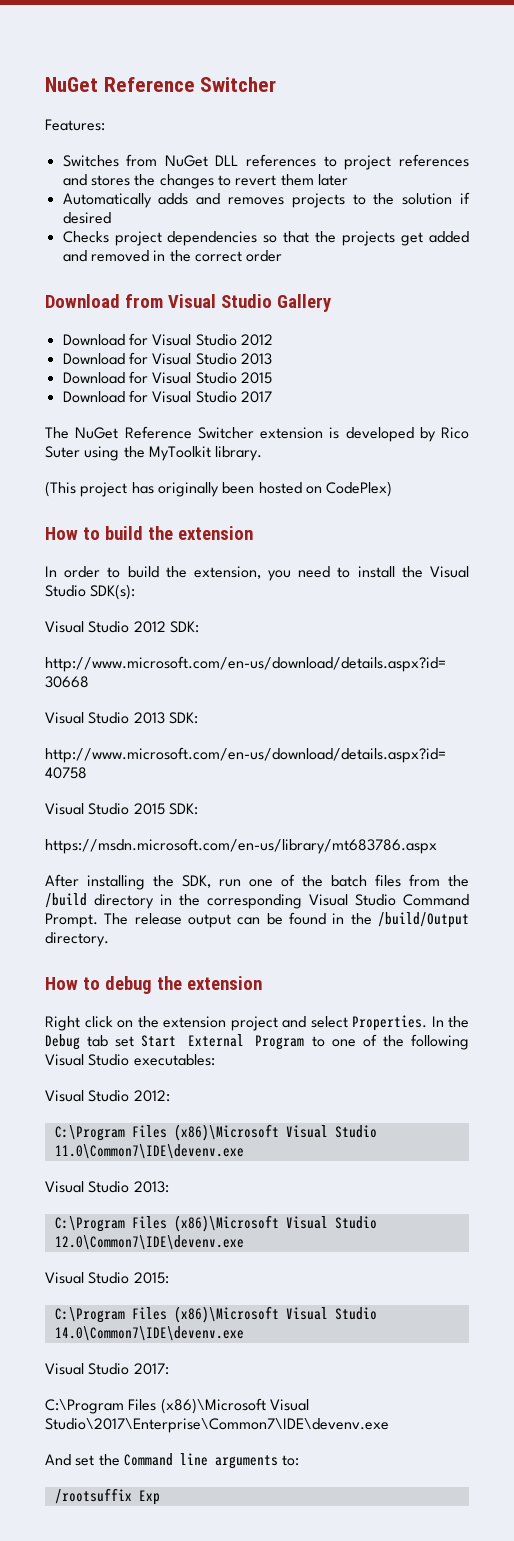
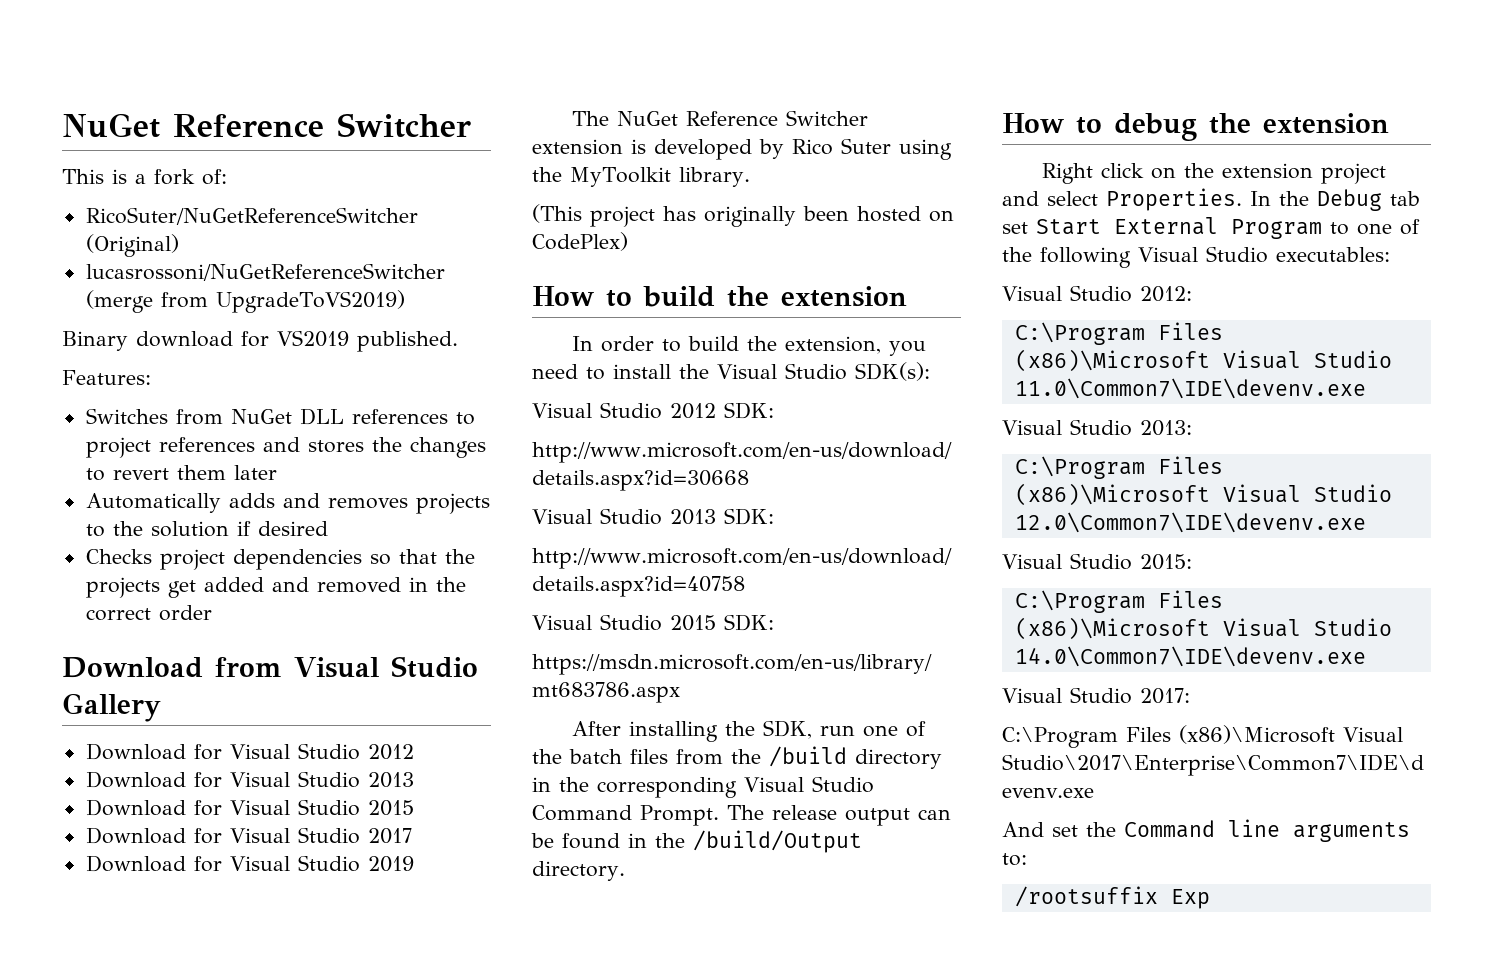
[45,77,277,92] NuGet Reference Switcher -> [62,113,471,138] [62,169,227,185] [85,207,418,225] [85,234,179,257] [85,263,445,281] [85,290,405,313] [62,330,458,352] NuGet Reference Switcher // This is a fork of: // RicoSuter/NuGetReferenceSwitcher (Original) // lucasrossoni/NuGetReferenceSwitcher (merge from UpgradeToVS2019) // Binary download for VS2019 published.
(272, 397) none -> [85,855,414,872] // Download for Visual Studio 2019

